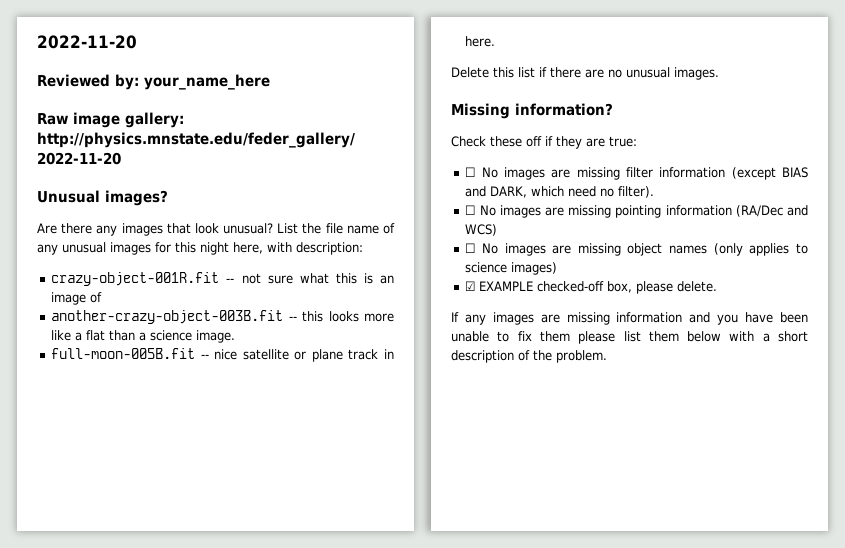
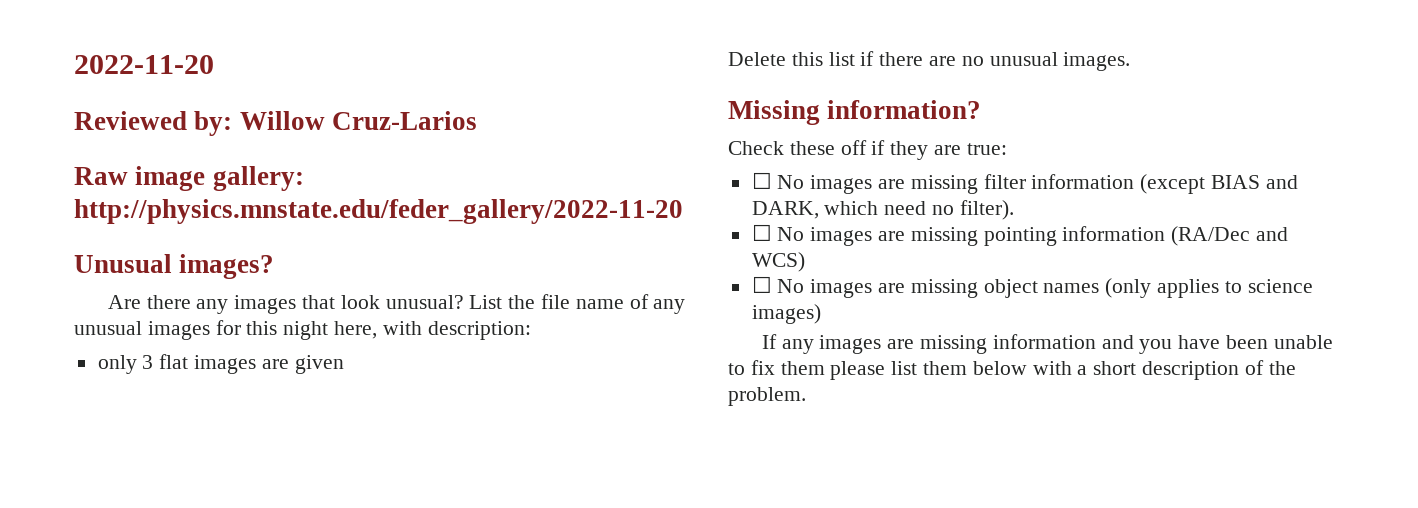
[144,74,270,90] your_name_here -> [239,111,477,130] Willow Cruz-Larios
[51,272,395,286] [51,292,103,305] [51,310,395,324] [51,330,236,343] [51,348,394,362] [465,36,496,47] crazy-object-001R.fit -- not sure what this is an image of // another-crazy-object-003B.fit -- this looks more like a flat than a science image. // full-moon-005B.fit -- nice satellite or plane track in here. -> [97,354,344,374] only 3 flat images are given
[465,281,718,294] // ☑ EXAMPLE checked-off box, please delete. -> (821, 314) none

